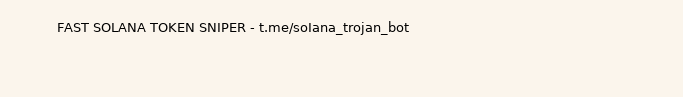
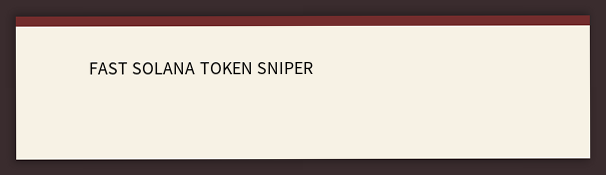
[249,21,409,35] - t.me/soIana_trojan_bot -> (313, 68) none

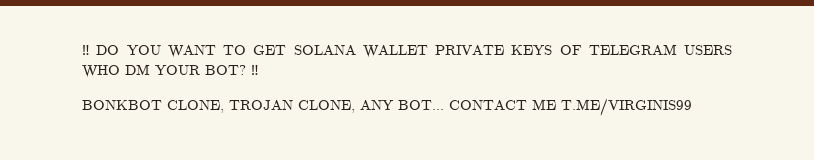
[88,61,313,75] FAST SOLANA TOKEN SNIPER -> [82,44,732,58] [82,64,258,78] [82,98,692,116] ‼ DO YOU WANT TO GET SOLANA WALLET PRIVATE KEYS OF TELEGRAM USERS WHO DM YOUR BOT? ‼ // BONKBOT CLONE, TROJAN CLONE, ANY BOT... CONTACT ME T.ME/VIRGINIS99

